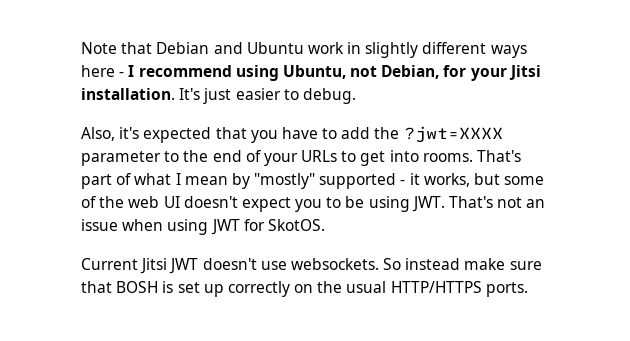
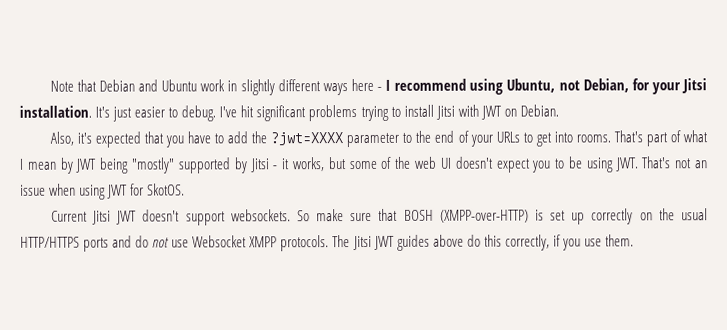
(356, 96) none -> [219,104,559,122] I've hit significant problems trying to install Jitsi with JWT on Debian.
[254,173,397,189] "mostly" supported -> [75,157,270,174] JWT being "mostly" supported by Jitsi
[260,261,287,270] use -> [185,211,226,226] support
[405,258,461,270] instead -> (310, 216) none
(159, 287) none -> [439,209,529,223] (XMPP-over-HTTP)
[485,282,528,297] ports. -> [83,234,634,252] ports and do not use Websocket XMPP protocols. The Jitsi JWT guides above do this correctly, if you use them.

